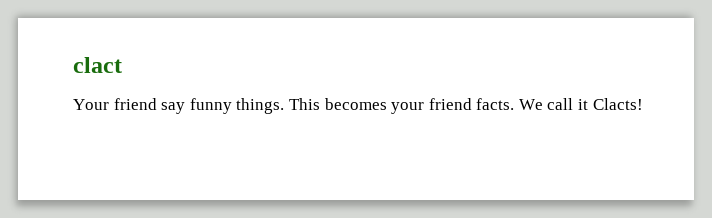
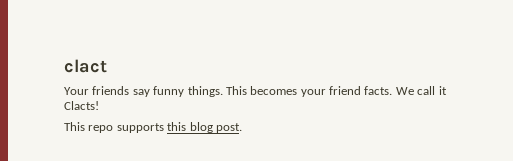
[113,98,157,110] friend -> [92,86,130,95] friends
(643, 104) none -> [64,122,242,133] // This repo supports this blog post.

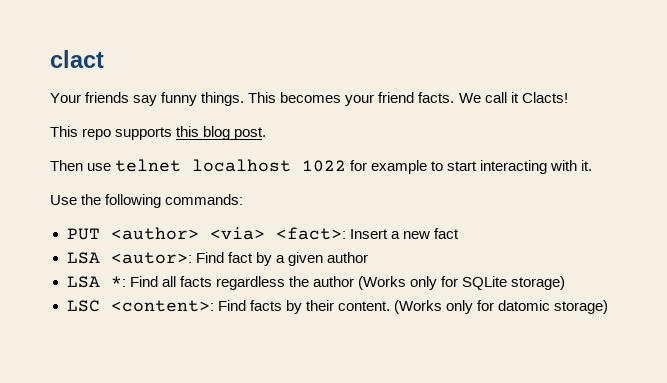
(242, 128) none -> [50,159,593,174] [50,194,244,208] [66,227,459,240] [66,252,368,266] [66,276,566,290] [66,300,609,314] // Then use telnet localhost 1022 for example to start interacting with it. // Use the following commands: // PUT <author> <via> <fact>: Insert a new fact // LSA <autor>: Find fact by a given author // LSA *: Find all facts regardless the author (Works only for SQLite storage) // LSC <content>: Find facts by their content. (Works only for datomic storage)

